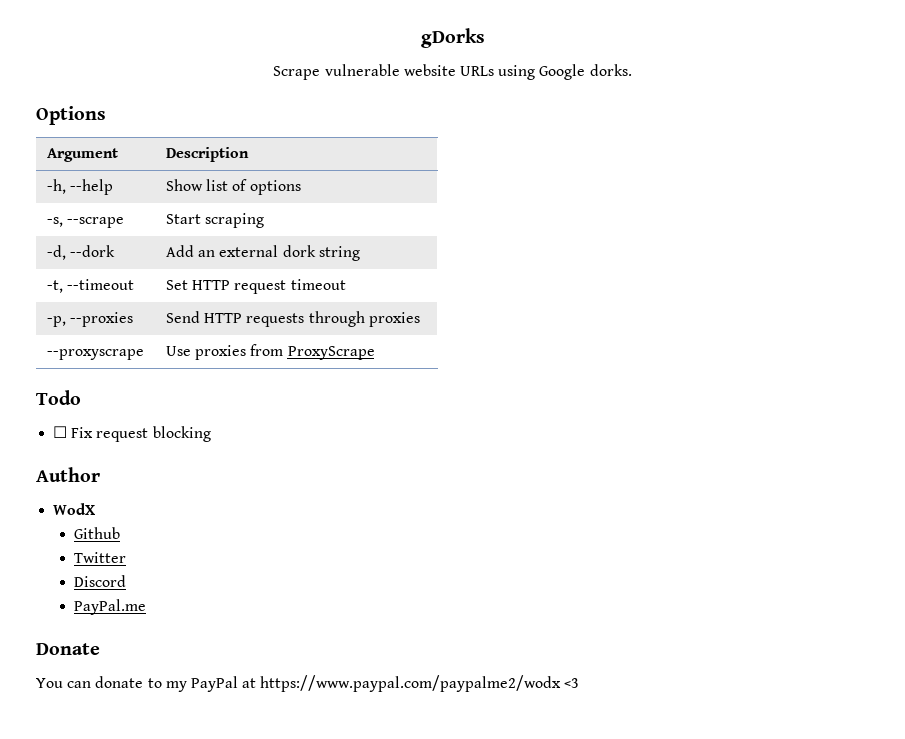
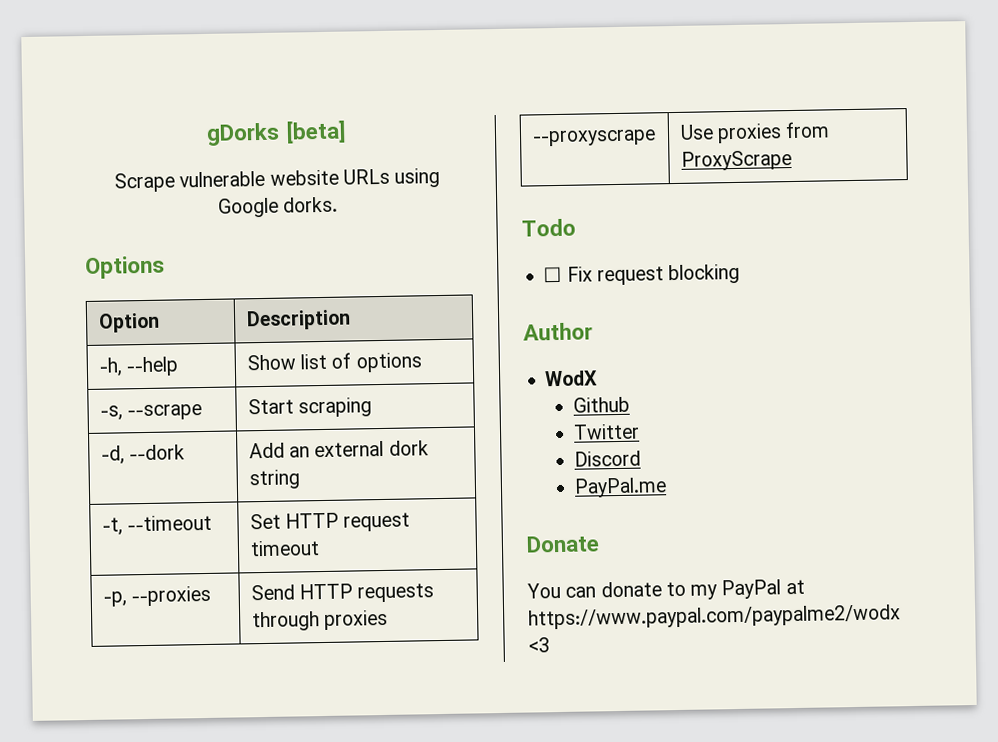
(485, 38) none -> [284,120,347,144] [beta]
[46,148,118,162] Argument -> [97,312,160,333] Option

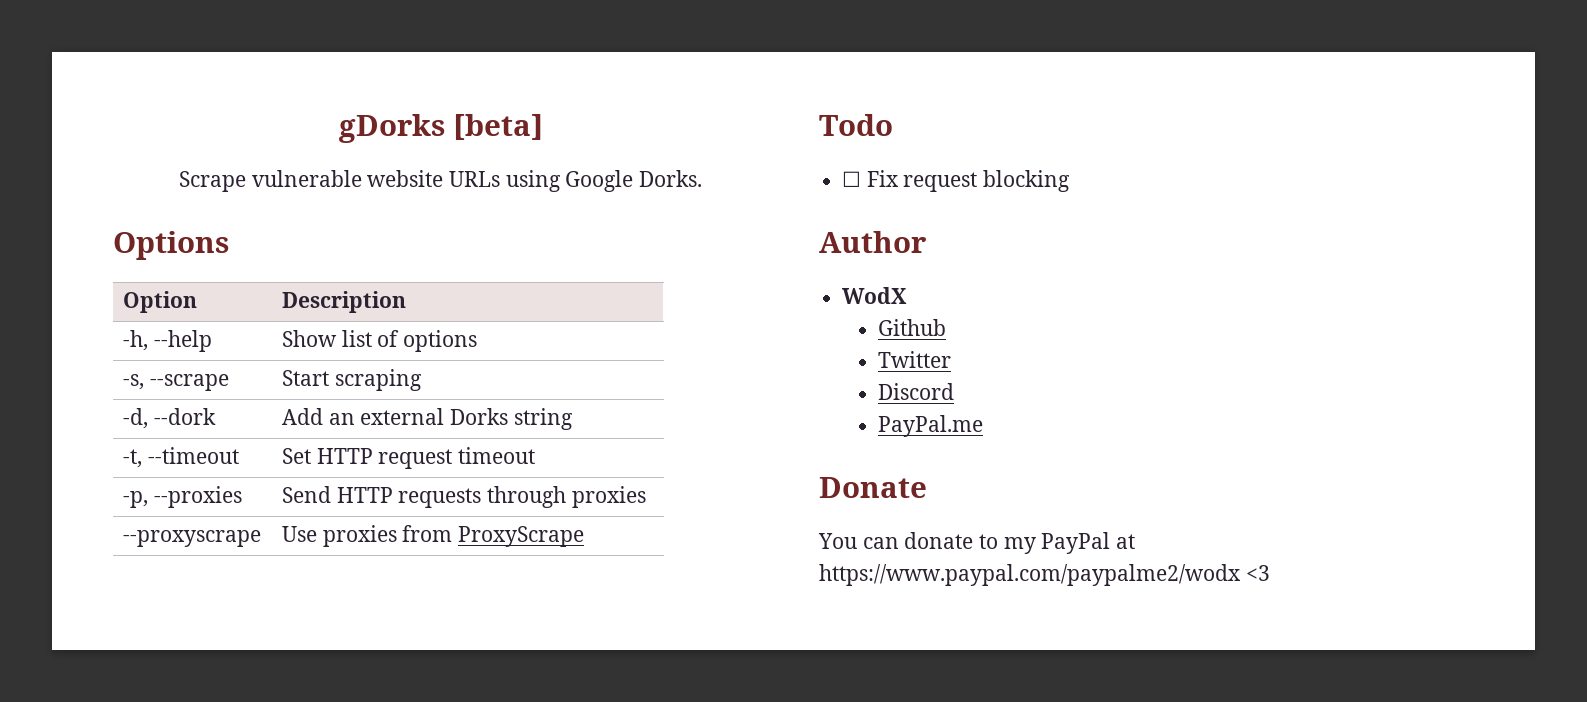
[283,196,339,213] dorks. -> [639,170,703,187] Dorks.
[388,440,429,456] dork -> [450,408,509,425] Dorks

